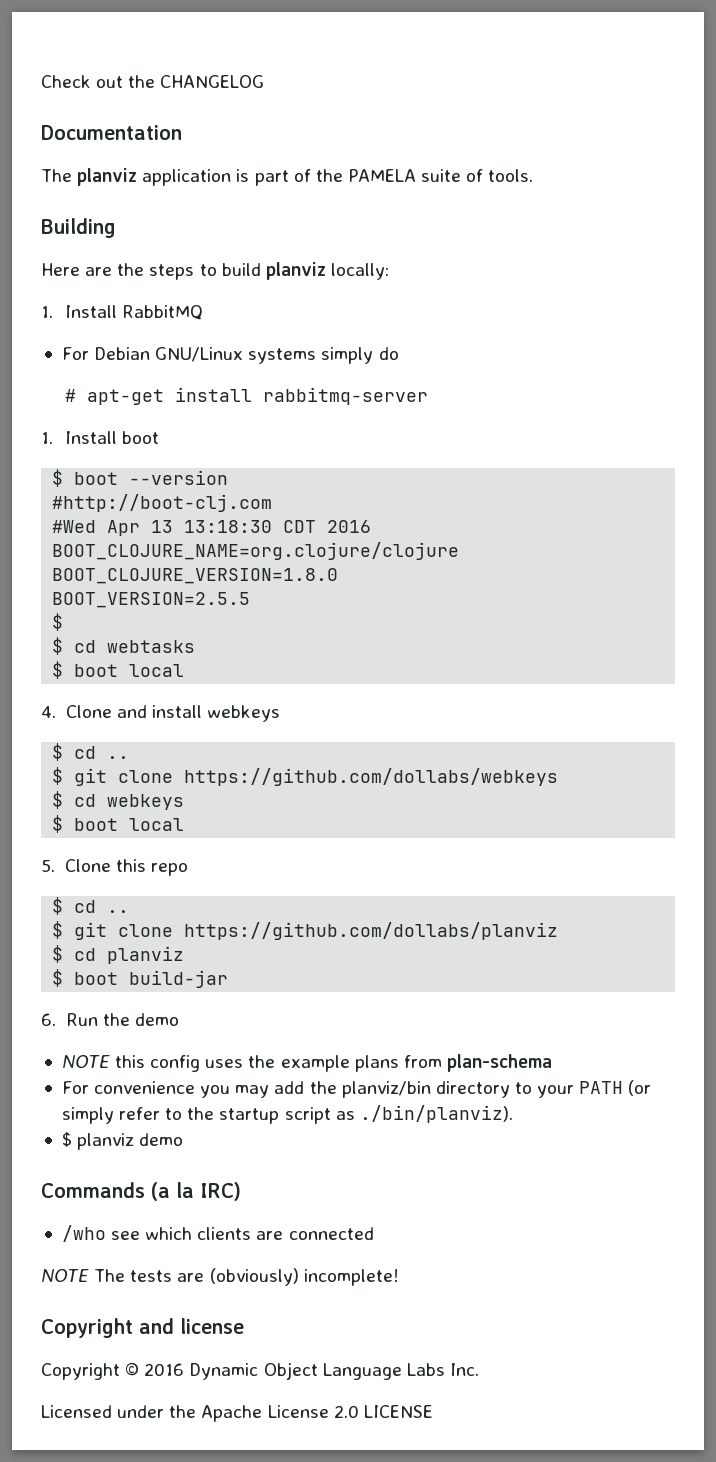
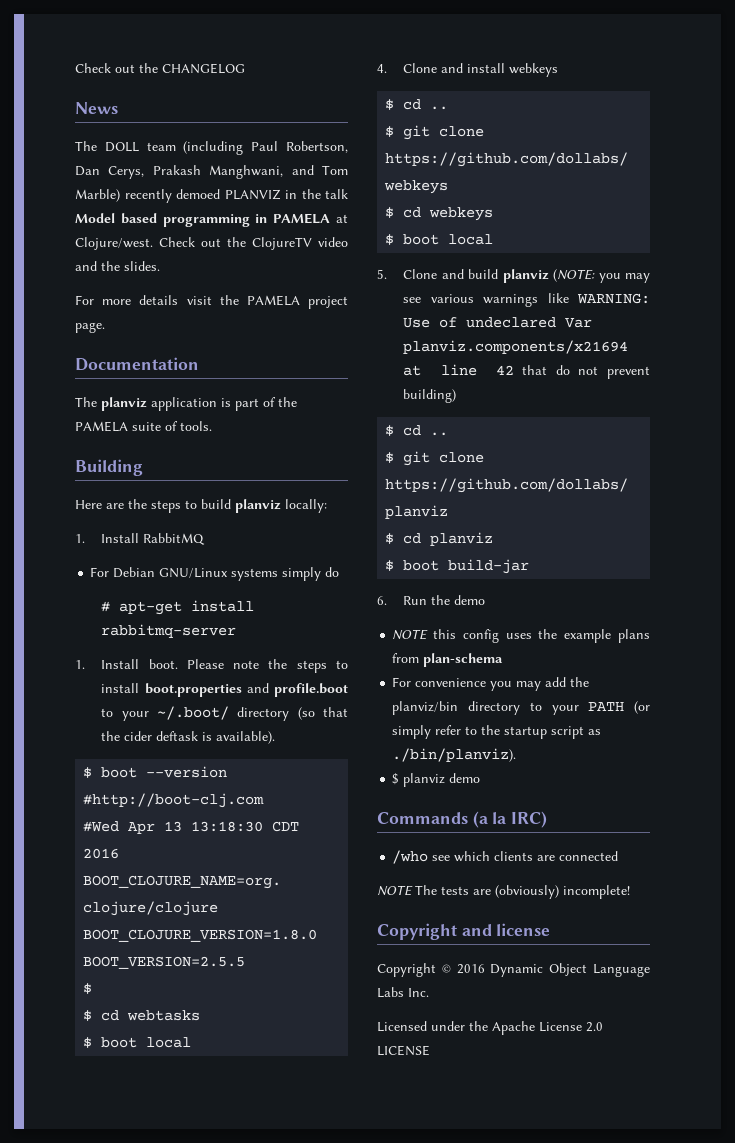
(265, 81) none -> [75,102,118,114] [75,141,348,155] [75,165,348,179] [75,189,348,203] [75,213,348,227] [75,237,348,250] [75,261,160,271] [75,295,348,309] [75,322,105,333] // News // The DOLL team (including Paul Robertson, Dan Cerys, Prakash Manghwani, and Tom Marble) recently demoed PLANVIZ in the talk Model based programming in PAMELA at Clojure/west. Check out the ClojureTV video and the slides. // For more details visit the PAMELA project page.
[121,431,159,444] boot -> [148,659,348,673] [101,683,348,697] [101,706,348,721] [101,731,276,744] boot. Please note the steps to install boot.properties and profile.boot to your ~/.boot/ directory (so that the cider deftask is available).
[115,859,188,876] this repo -> [441,269,650,283] [403,293,650,307] [403,317,593,328] [403,340,629,354] [403,364,650,379] [403,389,457,403] and build planviz (NOTE: you may see various warnings like WARNING: Use of undeclared Var planviz.components/x21694 at line 42 that do not prevent building)

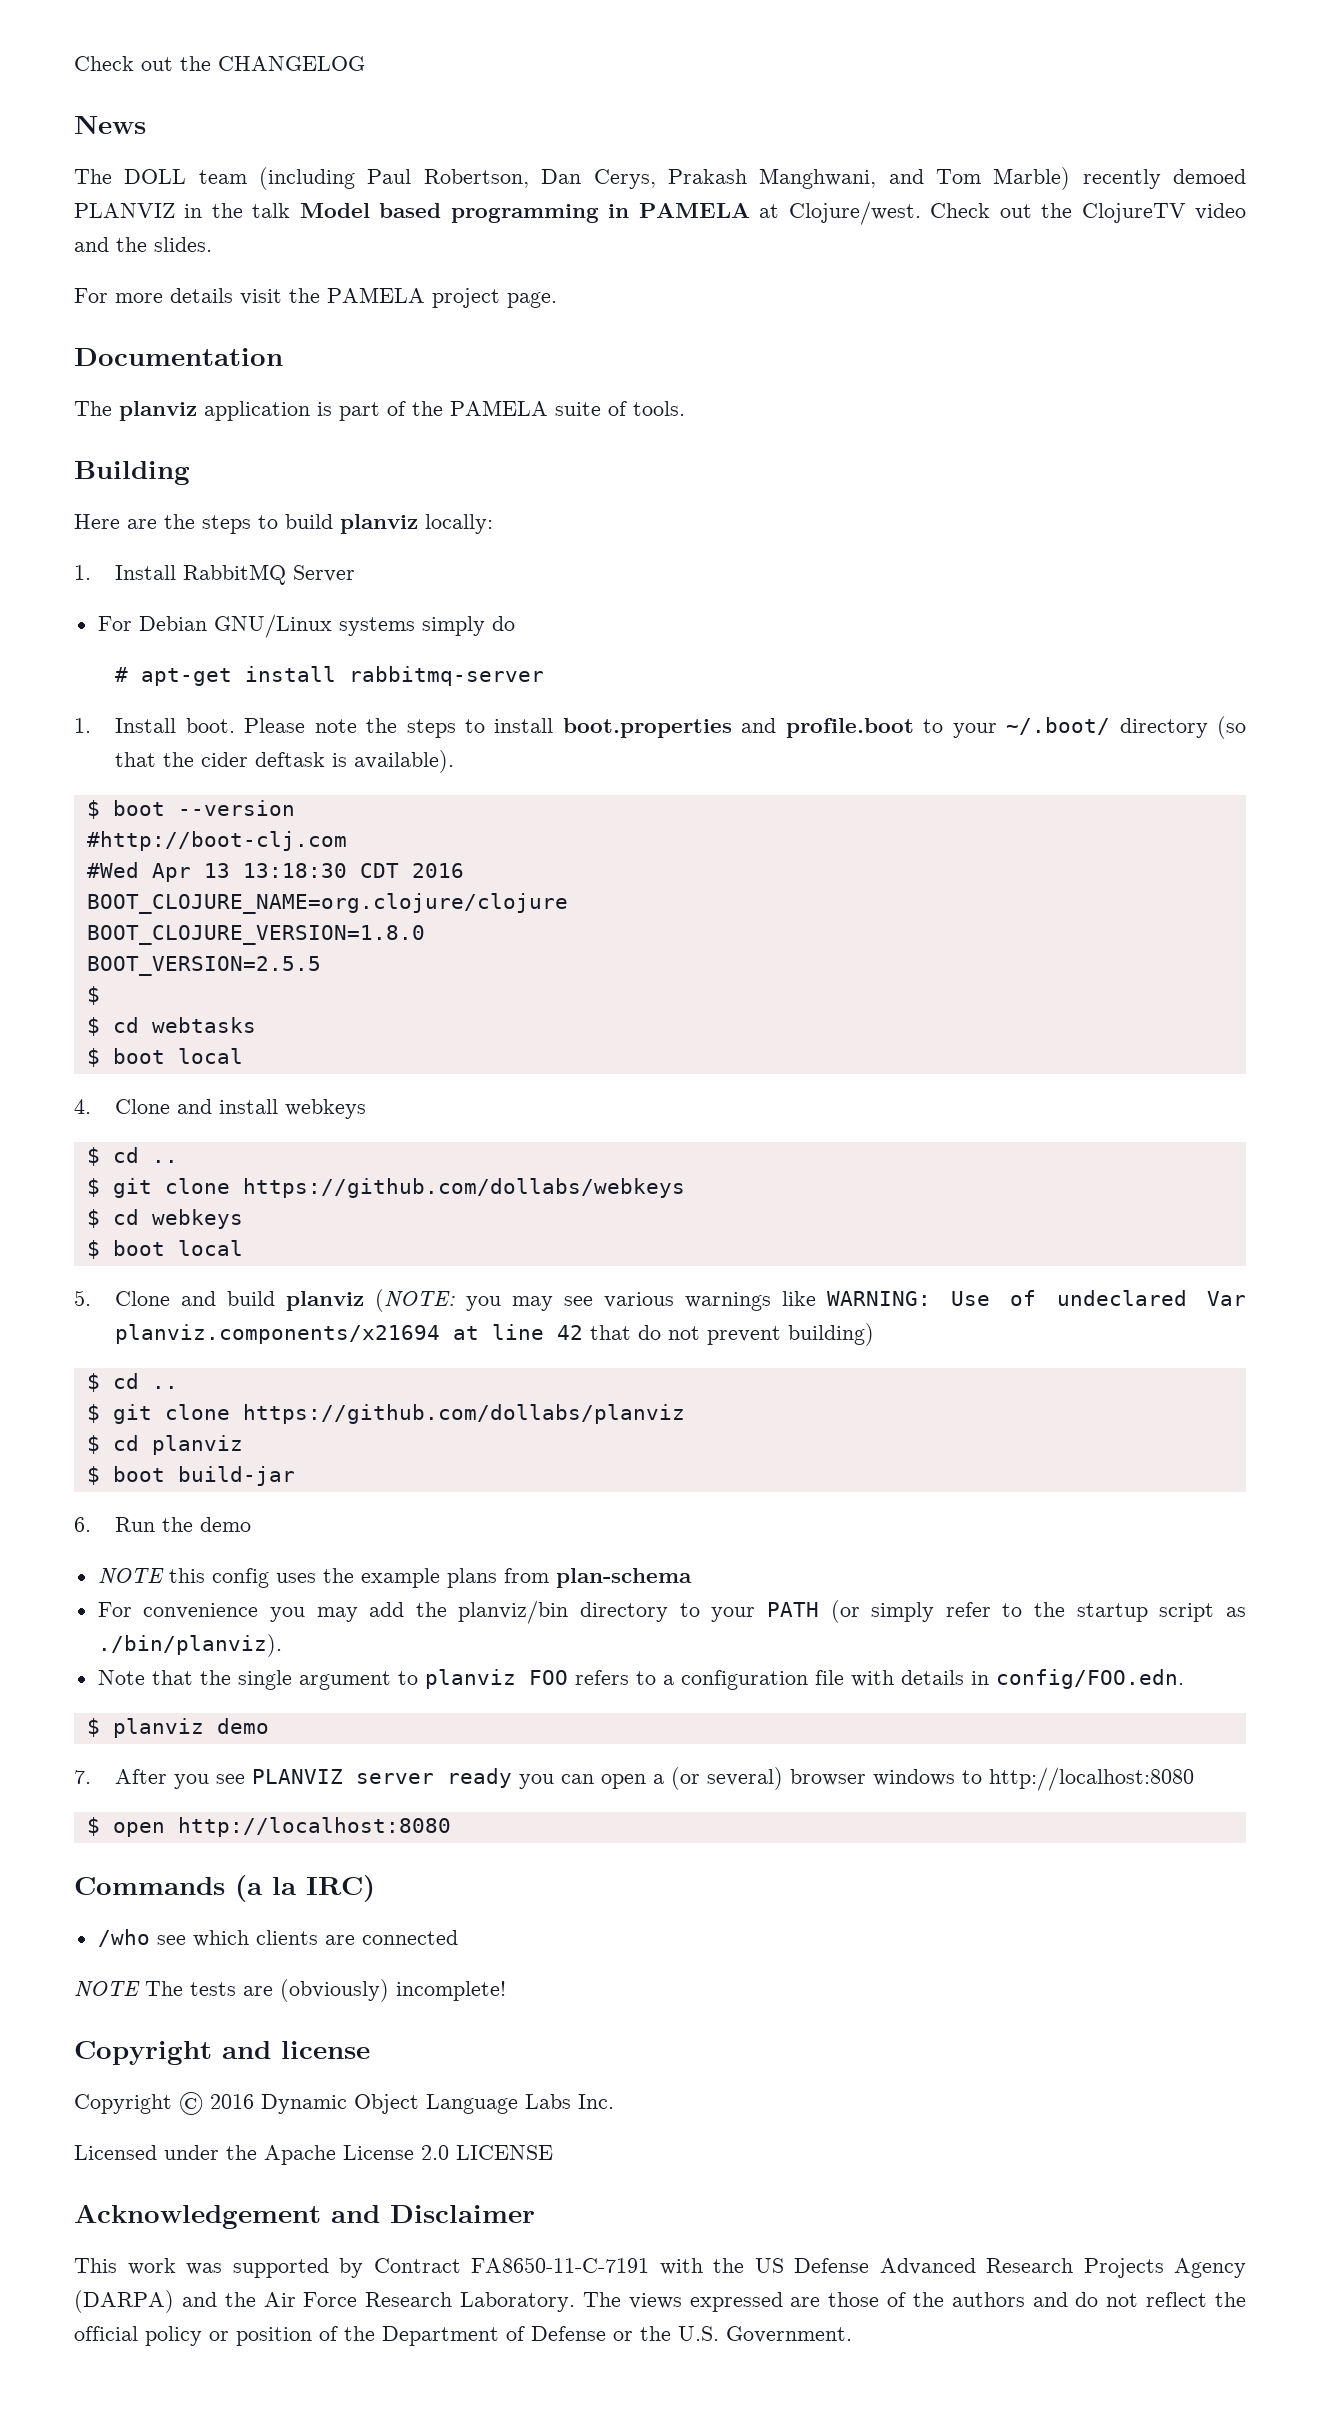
(206, 539) none -> [293,565,356,582] Server
[392,773,481,787] $ planviz demo -> [97,1669,1184,1690] [86,1718,269,1738] [74,1767,1195,1791] [86,1817,451,1837] Note that the single argument to planviz FOO refers to a configuration file with details in config/FOO.edn. // $ planviz demo // 7. After you see PLANVIZ server ready you can open a (or several) browser windows to http://localhost:8080 // $ open http://localhost:8080
(430, 1050) none -> [74,2204,535,2229] [74,2257,1246,2278] [74,2290,1247,2313] [74,2326,852,2346] // Acknowledgement and Disclaimer // This work was supported by Contract FA8650-11-C-7191 with the US Defense Advanced Research Projects Agency (DARPA) and the Air Force Research Laboratory. The views expressed are those of the authors and do not reflect the official policy or position of the Department of Defense or the U.S. Government.

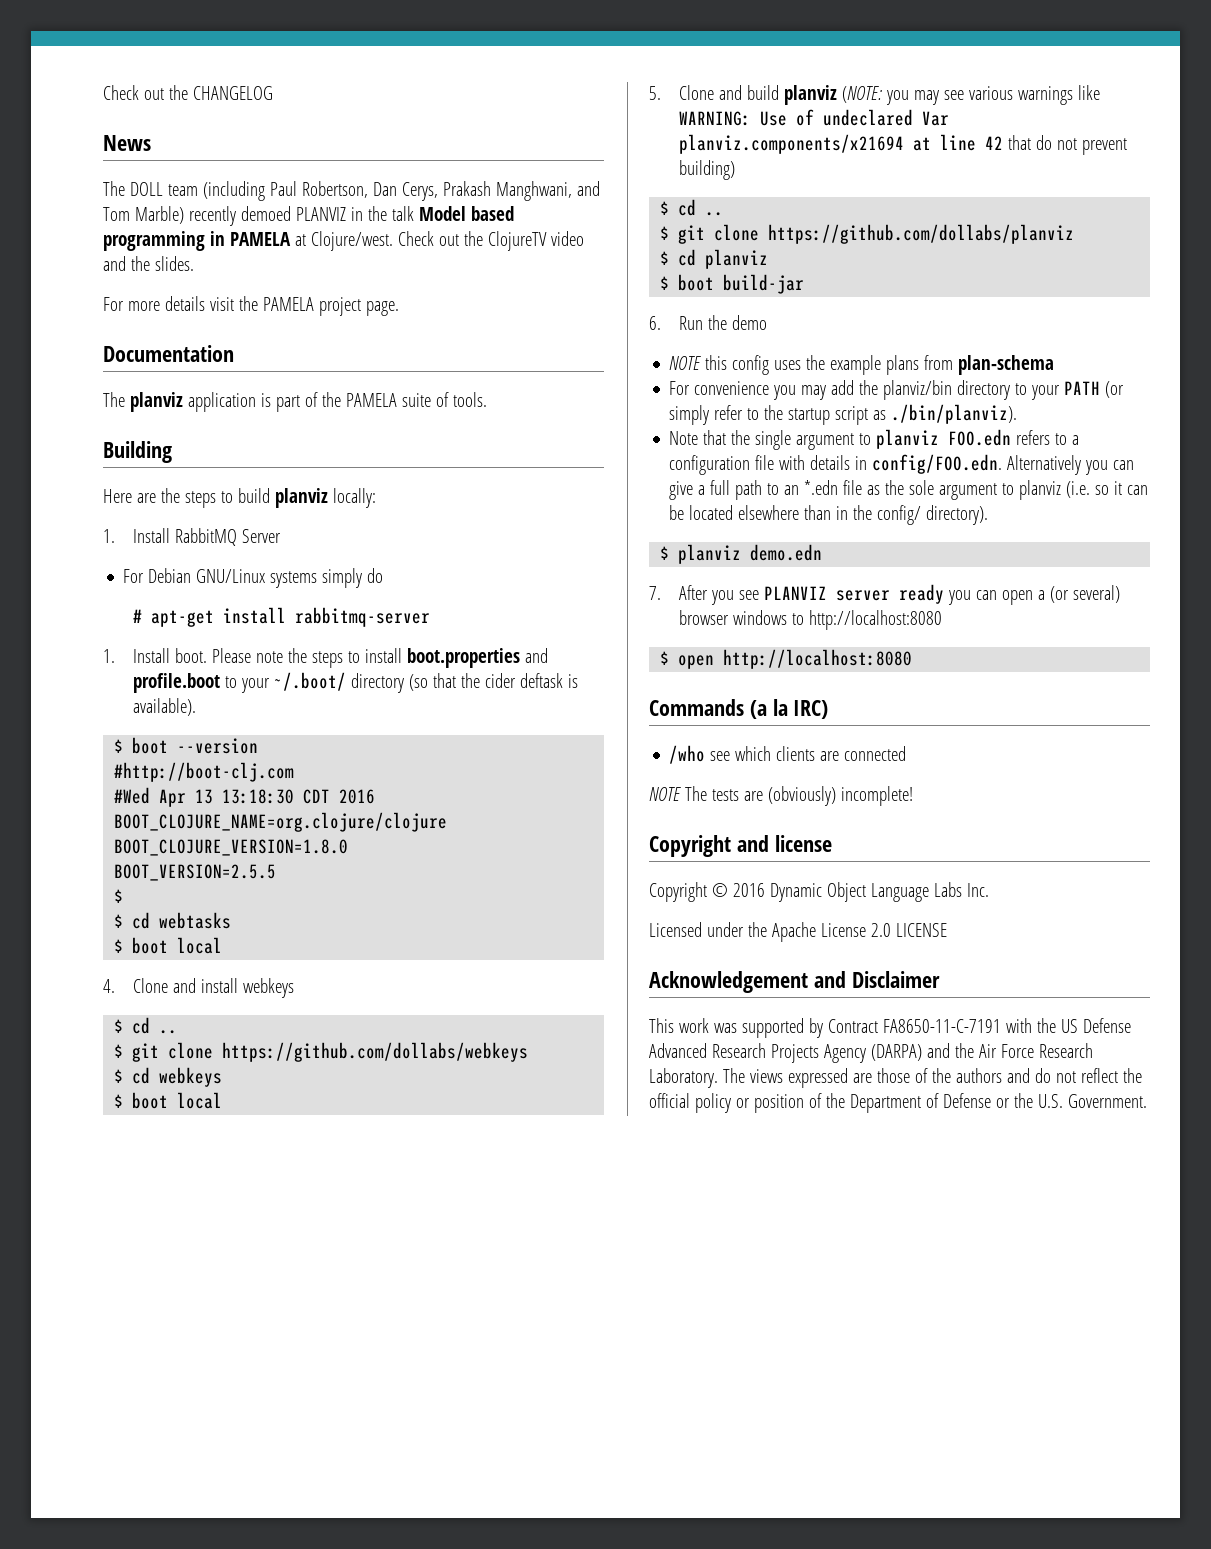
[528,1670,568,1685] FOO -> [948,429,1012,446] FOO.edn
(1184, 1679) none -> [1007,455,1135,475] [669,480,1149,500] [669,505,989,525] Alternatively you can give a full path to an *.edn file as the sole argument to planviz (i.e. so it can be located elsewhere than in the config/ directory).
[216,1718,269,1734] demo -> [750,544,823,561] demo.edn

